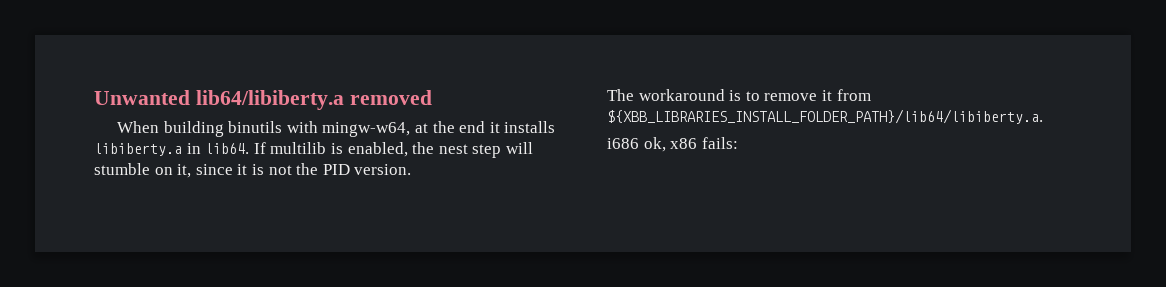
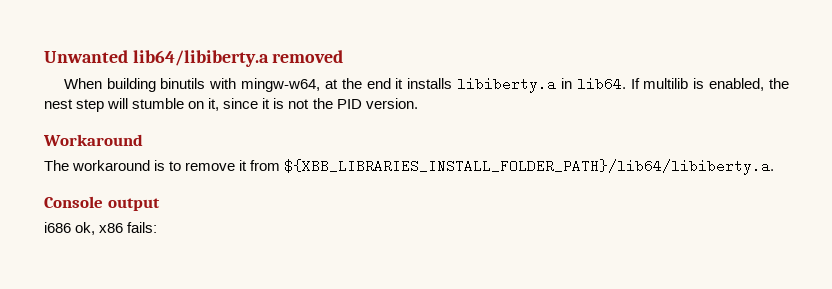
(412, 169) none -> [43,134,143,146] // Workaround
(1043, 116) none -> [44,196,160,211] // Console output

